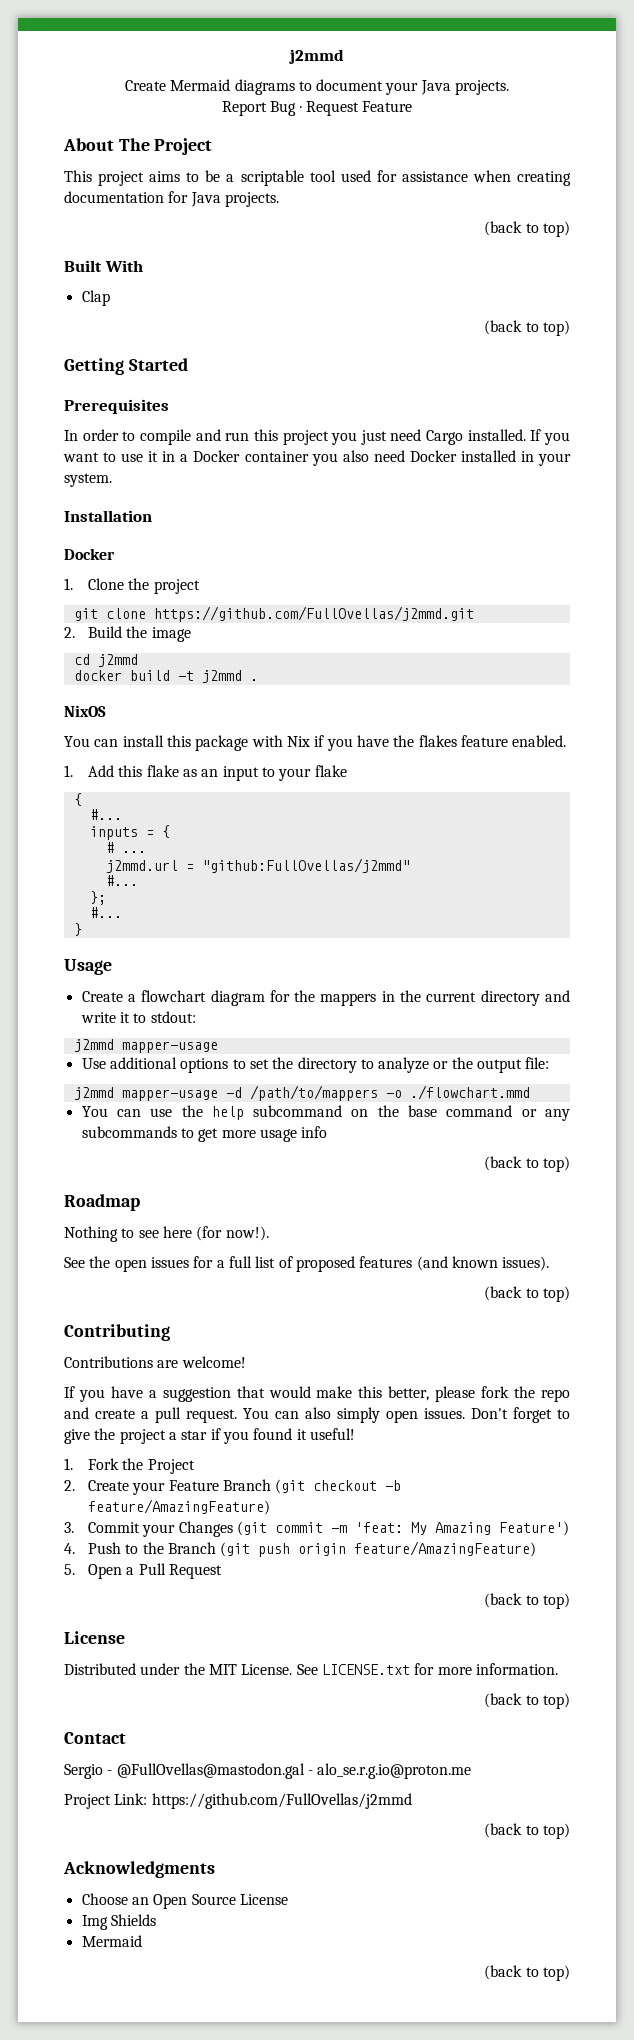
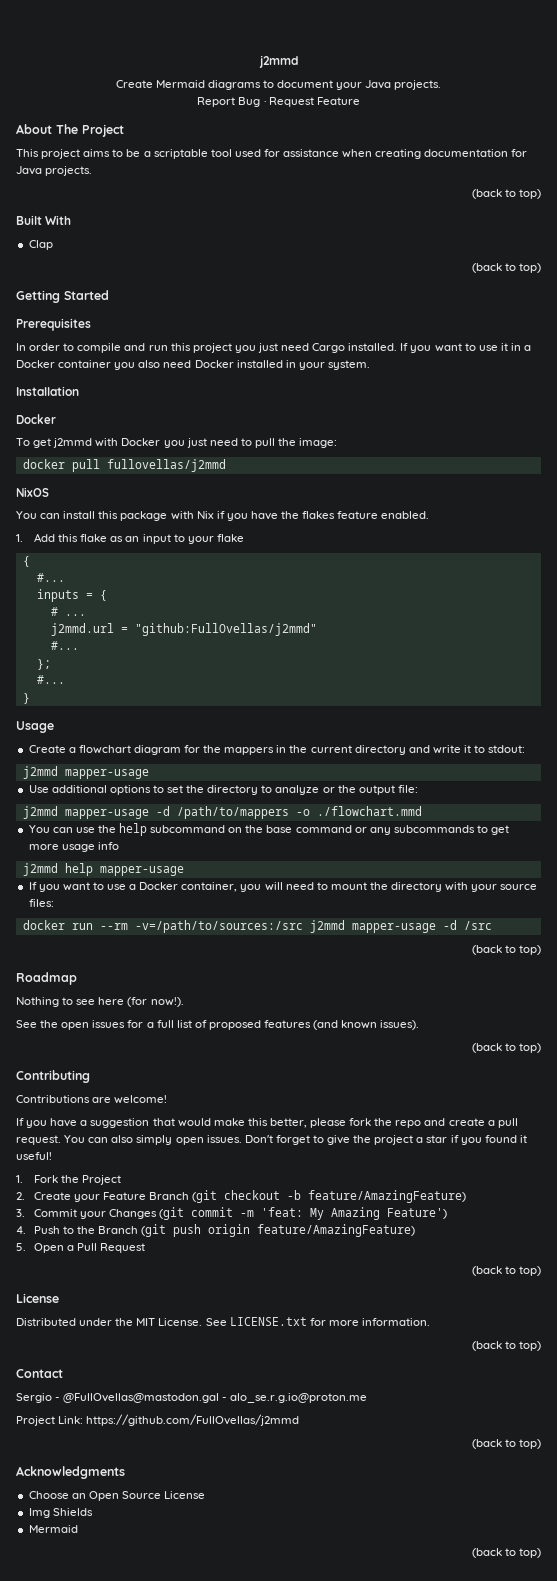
[64,578,200,594] [73,606,474,622] [64,626,191,642] [73,654,138,667] [73,670,258,683] 1. Clone the project // git clone https://github.com/FullOvellas/j2mmd.git // 2. Build the image // cd j2mmd // docker build -t j2mmd . -> [16,438,338,448] [22,459,226,472] To get j2mmd with Docker you just need to pull the image: // docker pull fullovellas/j2mmd
(328, 1132) none -> [22,863,184,876] [28,882,538,892] [28,899,54,907] [22,920,492,933] // j2mmd help mapper-usage // If you want to use a Docker container, you will need to mount the directory with your source files: // docker run --rm -v=/path/to/sources:/src j2mmd mapper-usage -d /src

